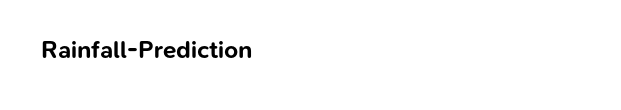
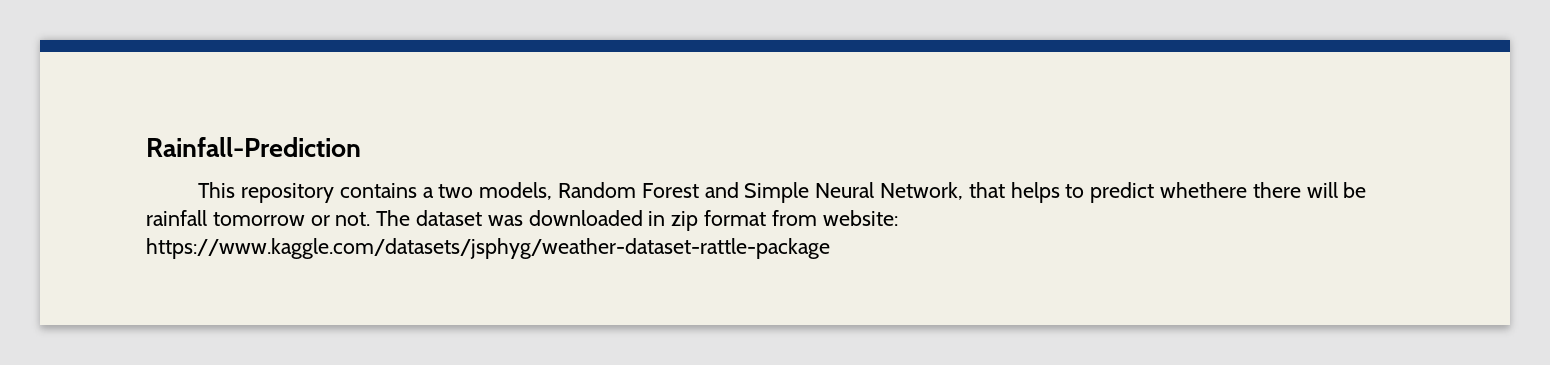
(252, 49) none -> [198,182,1367,203] [146,210,898,231] [146,238,830,259] // This repository contains a two models, Random Forest and Simple Neural Network, that helps to predict whethere there will be rainfall tomorrow or not. The dataset was downloaded in zip format from website: https://www.kaggle.com/datasets/jsphyg/weather-dataset-rattle-package

